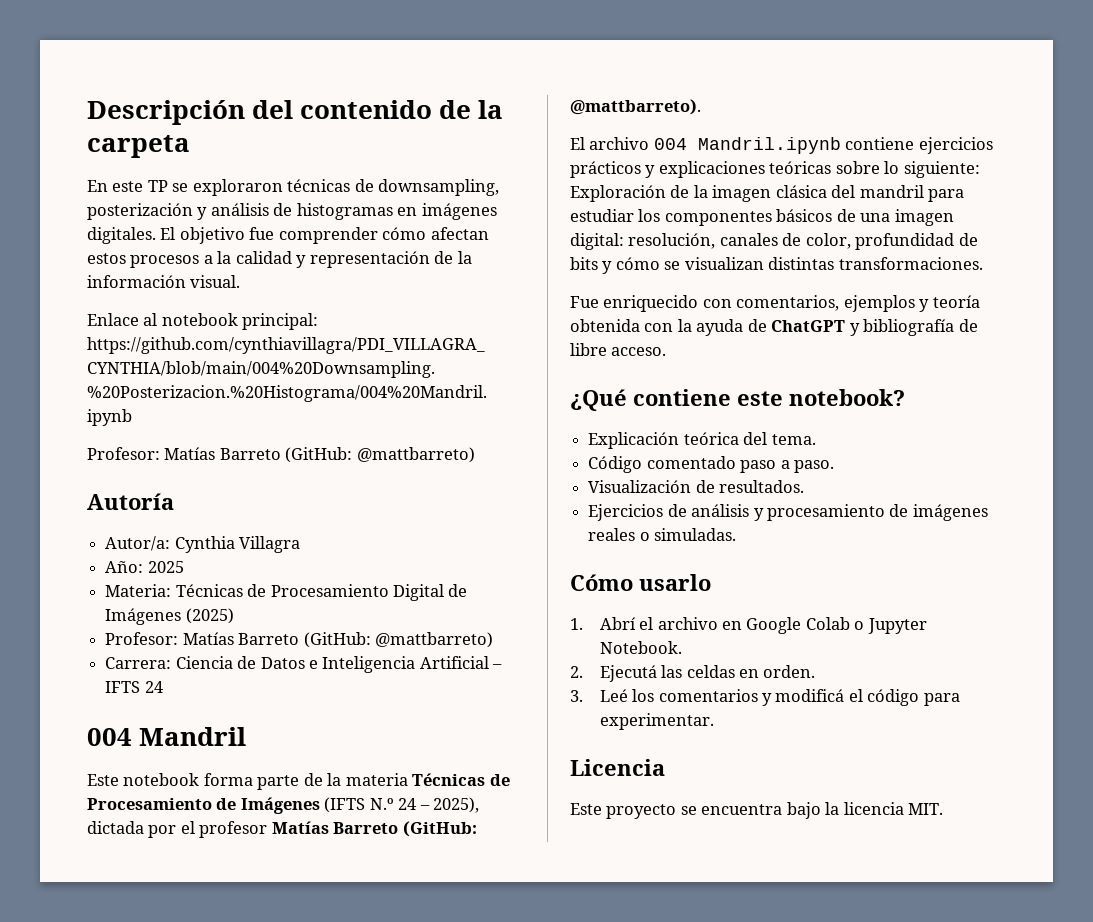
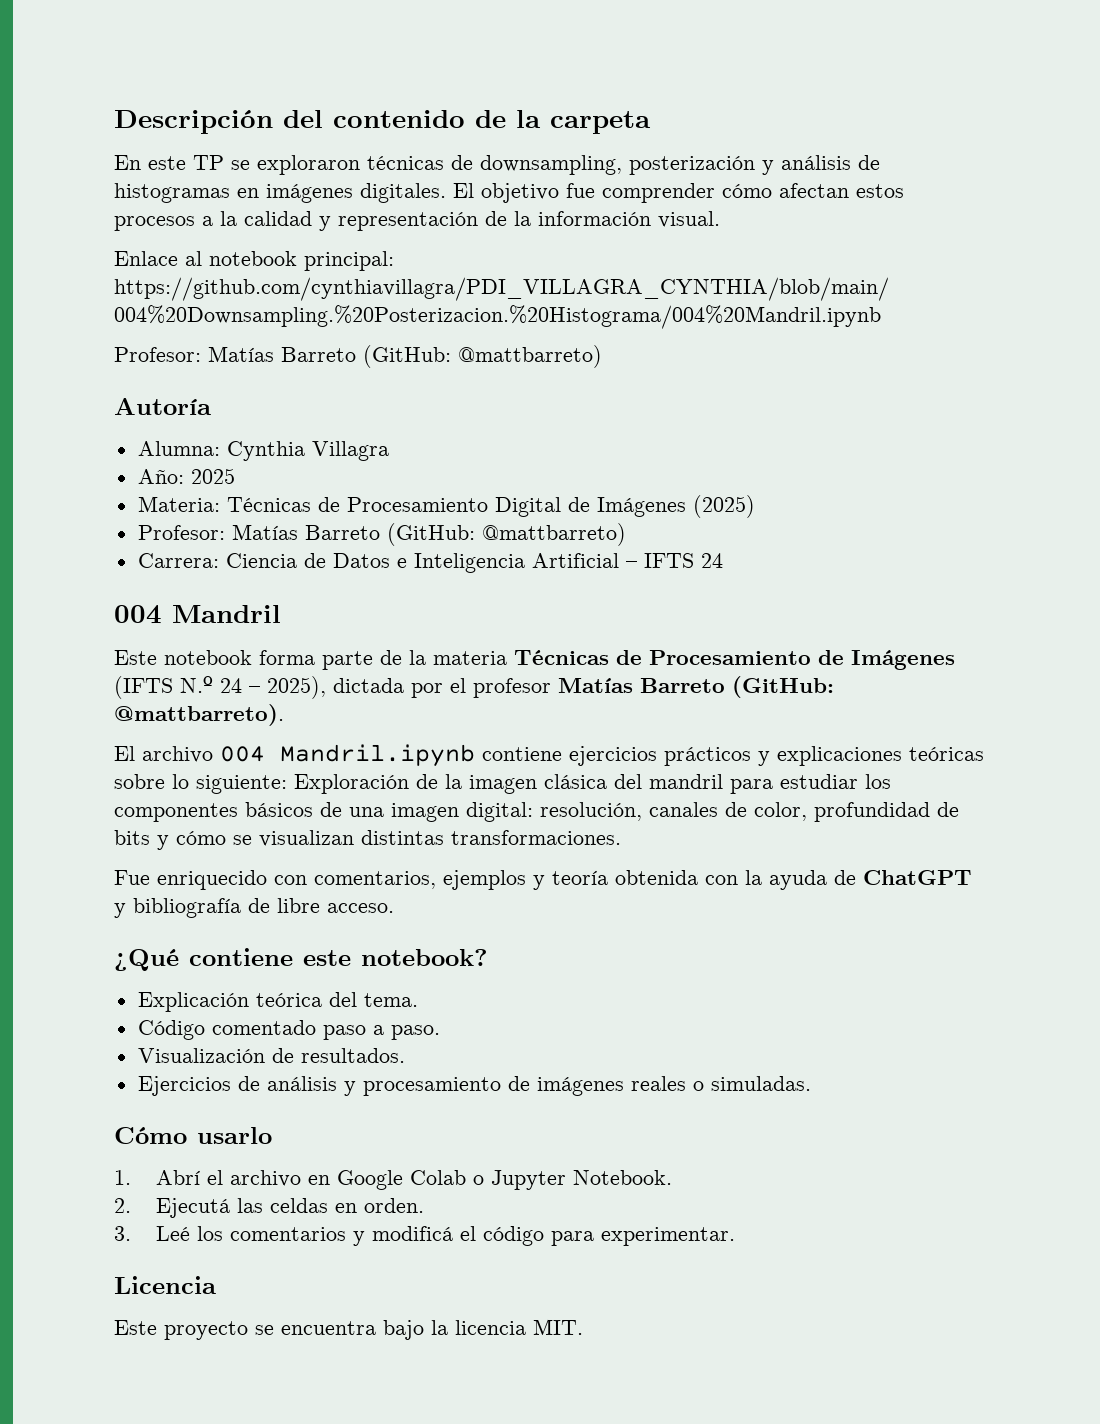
[105,536,171,551] Autor/a: -> [137,441,220,456] Alumna:

